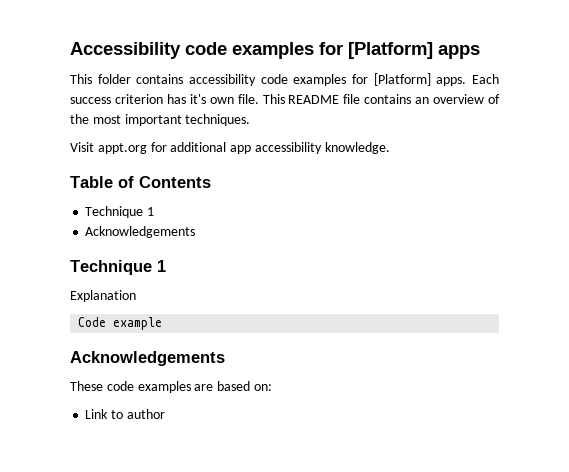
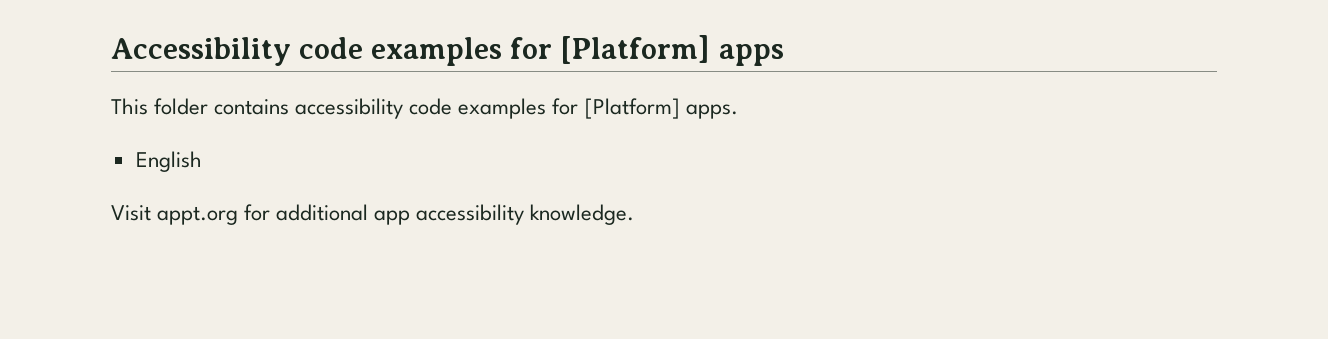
[472,74,500,84] [70,94,501,104] [70,114,251,126] Each success criterion has it's own file. This README file contains an overview of the most important techniques. -> [135,151,202,172] // English
[70,176,211,188] [85,206,155,218] [85,226,196,238] [70,260,166,275] [70,290,136,302] [78,317,163,330] [70,351,225,366] [70,381,272,393] [85,409,165,419] // Table of Contents // Technique 1 // Acknowledgements // Technique 1 // Explanation // Code example // Acknowledgements // These code examples are based on: // Link to author -> (635, 214) none

